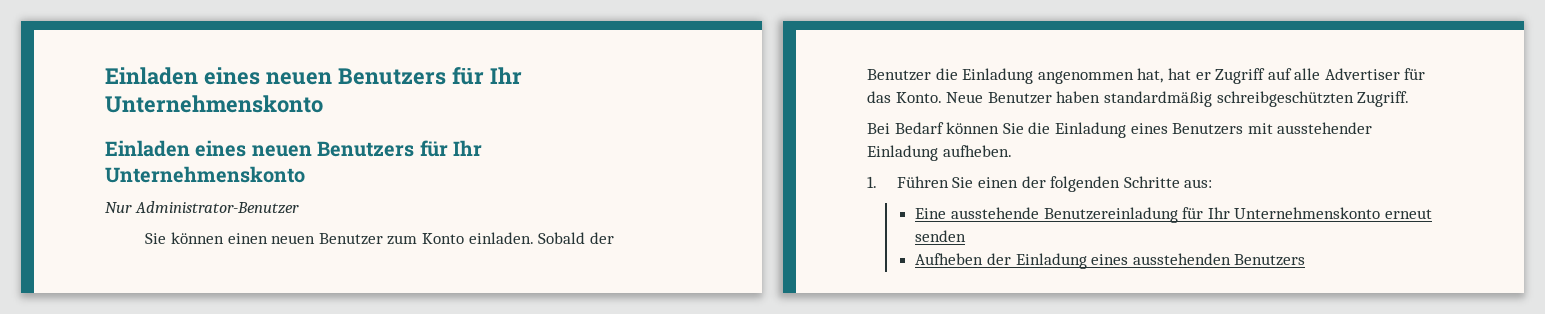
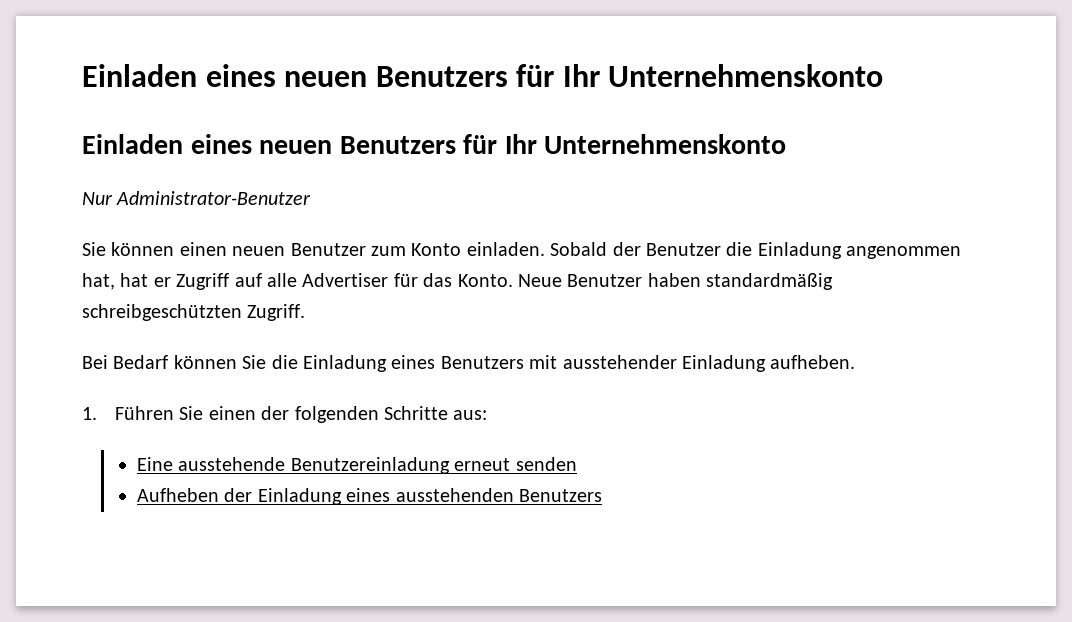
[1182,207,1381,219] für Ihr Unternehmenskonto -> (450, 465) none

